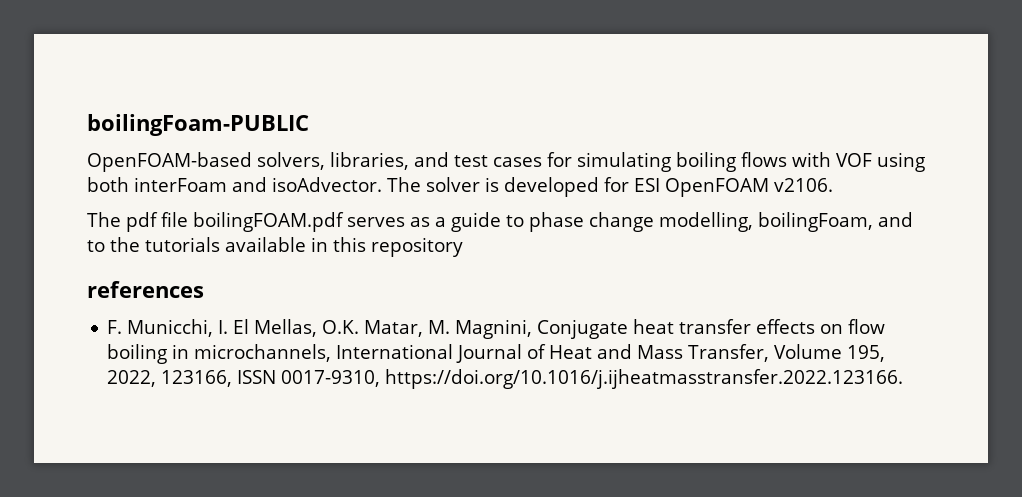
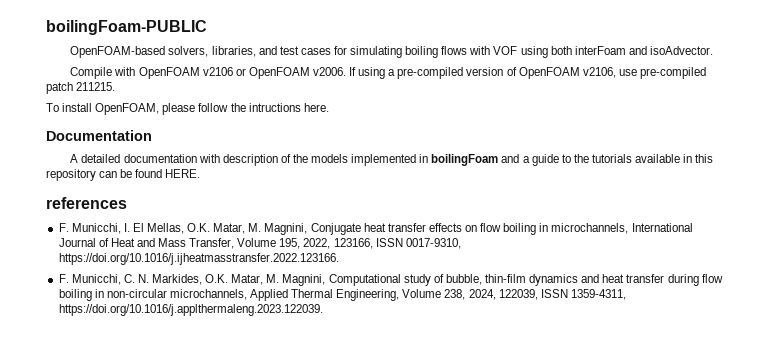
[387,177,833,197] [87,212,913,232] The solver is developed for ESI OpenFOAM v2106. // The pdf file boilingFOAM.pdf serves as a guide to phase change modelling, boilingFoam, and -> [70,67,706,79] [46,82,116,94] [46,103,329,115] [46,130,152,141] [70,154,559,166] // Compile with OpenFOAM v2106 or OpenFOAM v2006. If using a pre-compiled version of OpenFOAM v2106, use pre-compiled patch 211215. // To install OpenFOAM, please follow the intructions here. // Documentation // A detailed documentation with description of the models implemented in boilingFoam and a guide
(463, 247) none -> [99,169,201,178] can be found HERE.
(904, 379) none -> [58,274,723,286] [58,289,626,301] [58,304,323,316] // F. Municchi, C. N. Markides, O.K. Matar, M. Magnini, Computational study of bubble, thin-film dynamics and heat transfer during flow boiling in non-circular microchannels, Applied Thermal Engineering, Volume 238, 2024, 122039, ISSN 1359-4311, https://doi.org/10.1016/j.applthermaleng.2023.122039.

